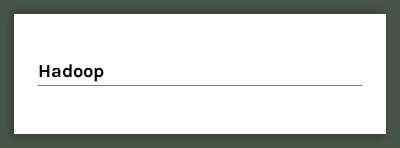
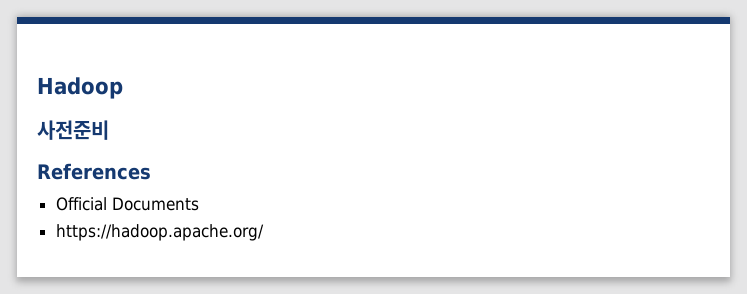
(104, 73) none -> [37,120,109,140] [37,163,151,180] [55,197,199,211] [55,224,264,241] // 사전준비 // References // Official Documents // https://hadoop.apache.org/

